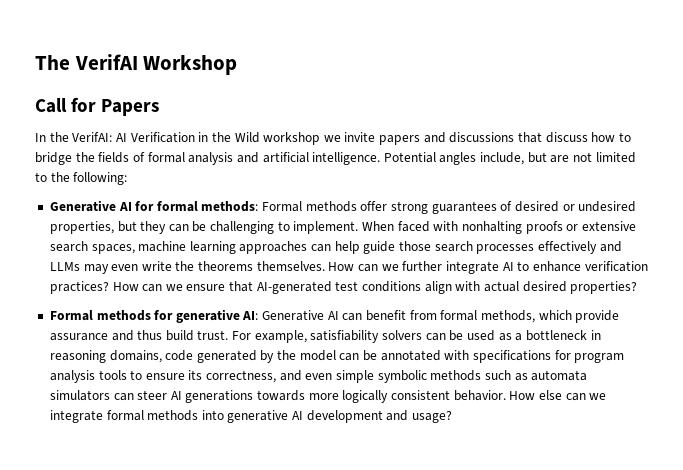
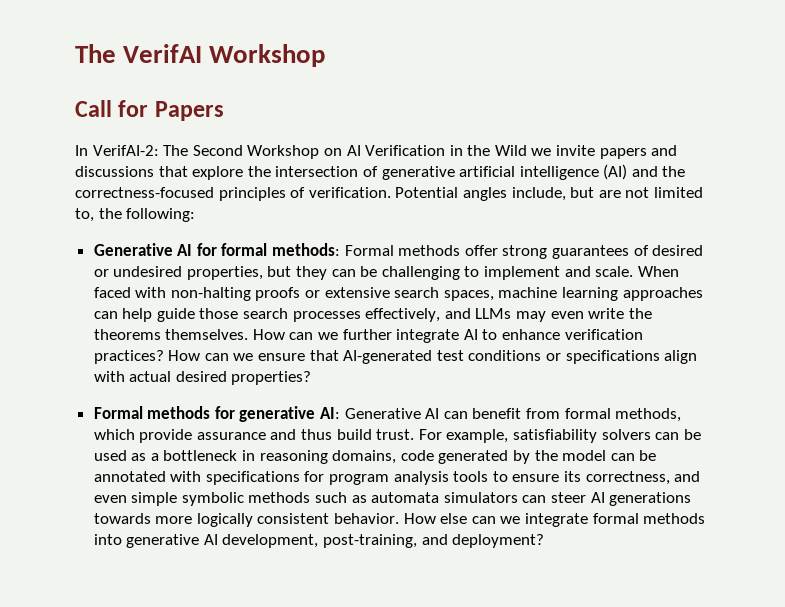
[49,132,113,142] the VerifAI: -> [92,145,342,159] VerifAI-2: The Second Workshop on
[263,132,321,145] workshop -> (527, 150) none
[545,132,631,143] [35,152,381,165] discuss how to bridge the fields of formal analysis and artificial intelligence. -> [192,164,686,180] [75,187,391,201] explore the intersection of generative artificial intelligence (AI) and the correctness-focused principles of verification.
[35,172,47,182] to -> [75,208,94,222] to,
[293,221,359,234] implement. -> [484,266,634,280] implement and scale.
[461,221,522,234] nonhalting -> [170,287,251,301] non-halting
[537,241,597,254] effectively -> [365,308,441,322] effectively,
(422, 286) none -> [546,350,660,364] or specifications
[306,410,453,423] development and usage? -> [222,534,545,548] development, post-training, and deployment?

